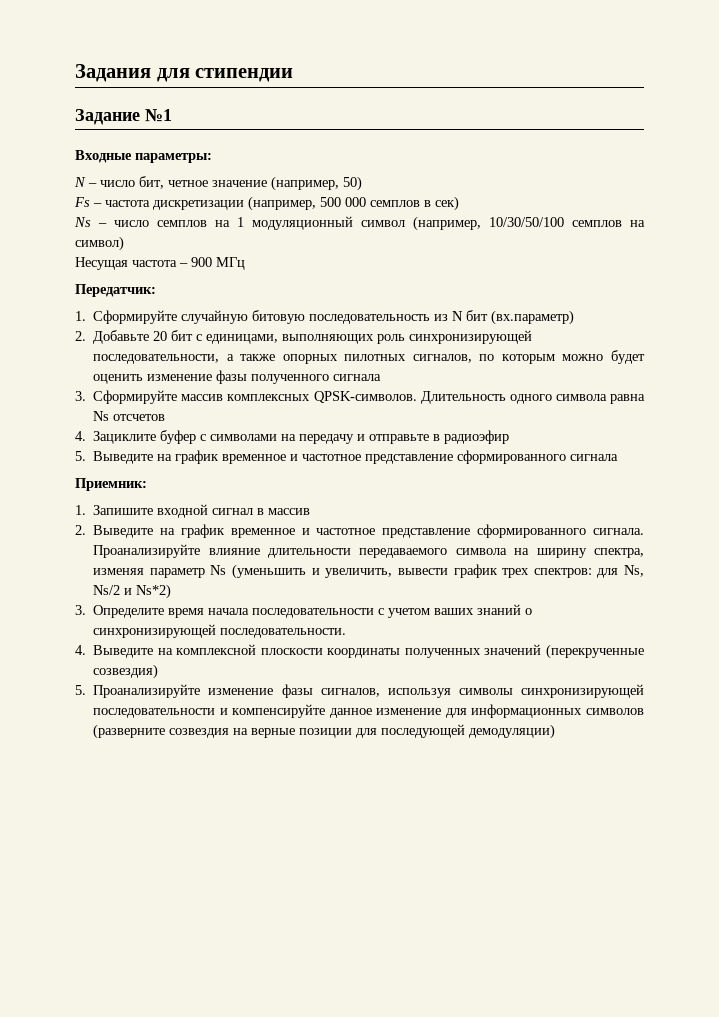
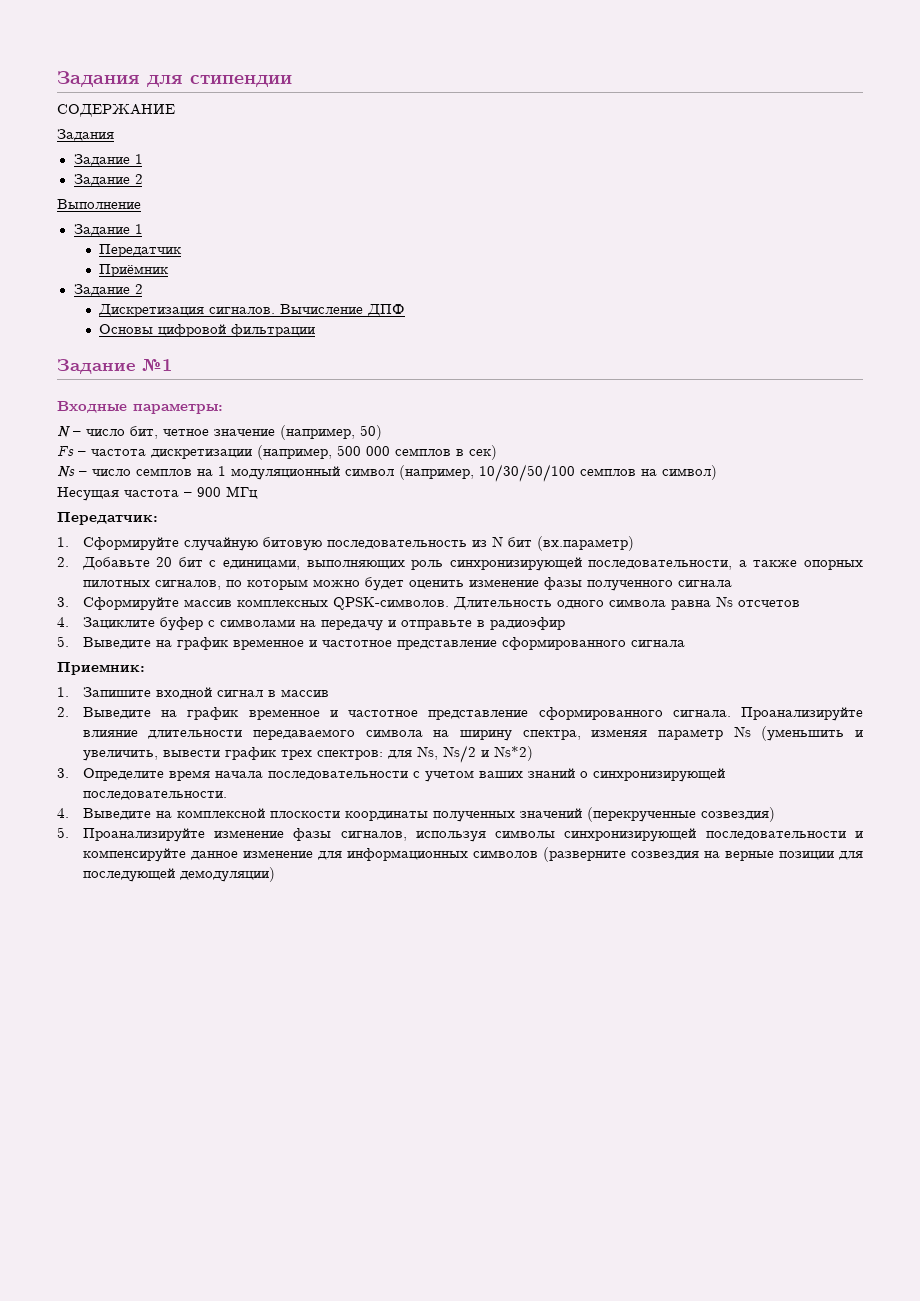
(294, 75) none -> [57,104,175,117] [57,129,114,141] [73,154,143,166] [73,174,143,186] [57,199,141,209] [73,224,143,236] [99,244,183,257] [99,264,170,277] [73,284,143,296] [98,304,406,317] [99,324,316,337] // СОДЕРЖАНИЕ // Задания // Задание 1 // Задание 2 // Выполнение // Задание 1 // Передатчик // Приёмник // Задание 2 // Дискретизация сигналов. Вычисление ДПФ // Основы цифровой фильтрации

